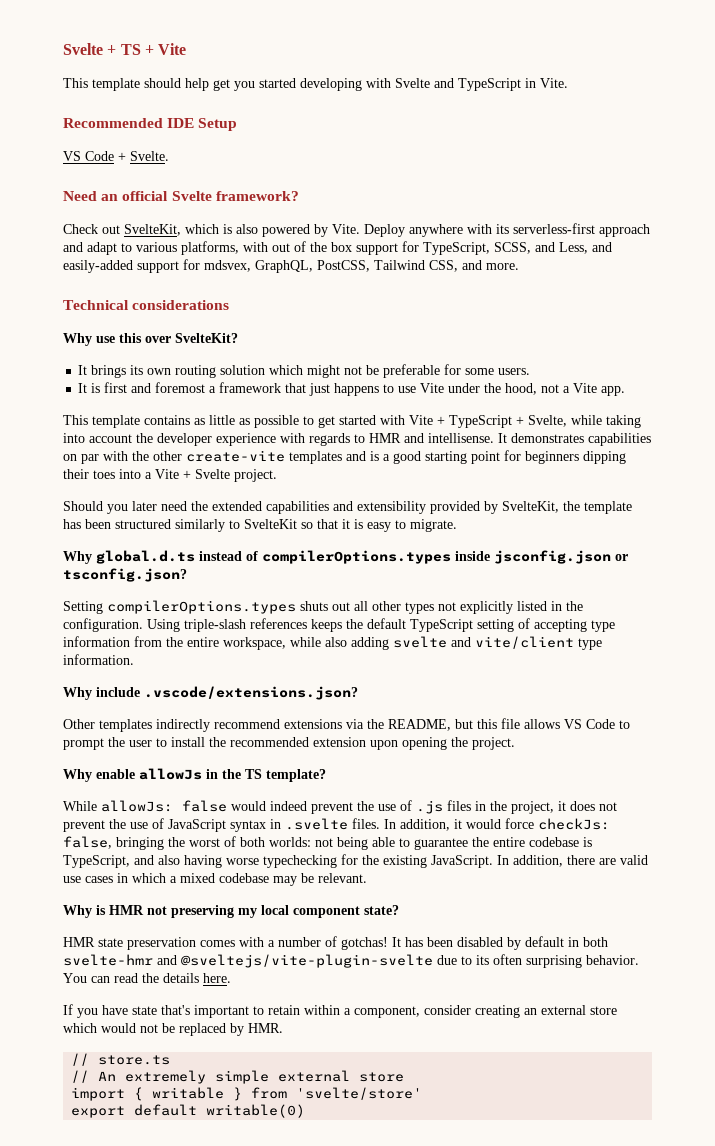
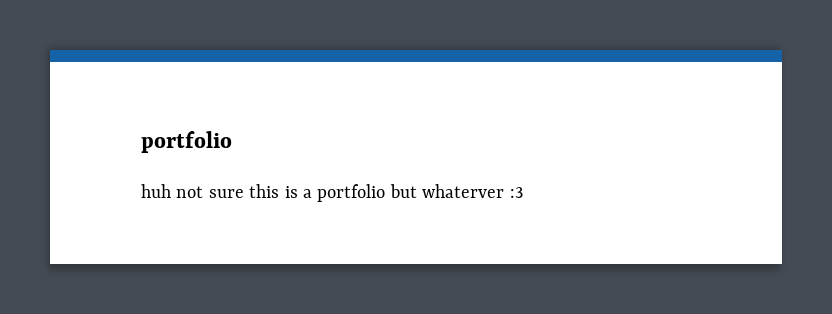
[63,43,187,55] [63,78,568,91] [63,118,238,131] [63,151,169,161] [63,191,299,201] [63,223,650,237] [63,241,612,255] [63,259,519,273] [63,300,230,310] [63,333,238,346] [78,364,531,378] [78,382,626,396] [63,415,641,428] [63,433,651,446] [63,450,626,464] [63,469,277,482] [63,501,632,514] [63,519,457,532] [63,550,628,564] [63,568,187,582] [63,600,583,614] [63,618,615,632] [63,636,602,650] [63,654,134,665] [63,686,358,700] [63,718,630,732] [63,737,515,750] [63,768,326,782] [63,800,617,814] [63,818,610,832] [63,836,592,850] [63,854,648,868] [63,873,367,886] [63,905,399,918] [63,936,608,950] [63,954,639,968] [63,973,231,983] [63,1004,617,1018] [63,1023,283,1036] [71,1053,171,1066] [71,1070,405,1084] [71,1087,423,1101] [71,1104,306,1118] Svelte + TS + Vite // This template should help get you started developing with Svelte and TypeScript in Vite. // Recommended IDE Setup // VS Code + Svelte. // Need an official Svelte framework? // Check out SvelteKit, which is also powered by Vite. Deploy anywhere with its serverless-first approach and adapt to various platforms, with out of the box support for TypeScript, SCSS, and Less, and easily-added support for mdsvex, GraphQL, PostCSS, Tailwind CSS, and more. // Technical considerations // Why use this over SvelteKit? // It brings its own routing solution which might not be preferable for some users. // It is first and foremost a framework that just happens to use Vite under the hood, not a Vite app. // This template contains as little as possible to get started with Vite + TypeScript + Svelte, while taking into account the developer experience with regards to HMR and intellisense. It demonstrates capabilities on par with the other create-vite templates and is a good starting point for beginners dipping their toes into a Vite + Svelte project. // Should you later need the extended capabilities and extensibility provided by SvelteKit, the template has been structured similarly to SvelteKit so that it is easy to migrate. // Why global.d.ts instead of compilerOptions.types inside jsconfig.json or tsconfig.json? // Setting compilerOptions.types shuts out all other types not explicitly listed in the configuration. Using triple-slash references keeps the default TypeScript setting of accepting type information from the entire workspace, while also adding svelte and vite/client type information. // Why include .vscode/extensions.json? // Other templates indirectly recommend extensions via the README, but this file allows VS Code to prompt the user to install the recommended extension upon opening the project. // Why enable allowJs in the TS template? // While allowJs: false would indeed prevent the use of .js files in the project, it does not prevent the use of JavaScript syntax in .svelte files. In addition, it would force checkJs: false, bringing the worst of both worlds: not being able to guarantee the entire codebase is TypeScript, and also having worse typechecking for the existing JavaScript. In addition, there are valid use cases in which a mixed codebase may be relevant. // Why is HMR not preserving my local component state? // HMR state preservation comes with a number of gotchas! It has been disabled by default in both svelte-hmr and @sveltejs/vite-plugin-svelte due to its often surprising behavior. You can read the details here. // If you have state that's important to retain within a component, consider creating an external store which would not be replaced by HMR. // // store.ts // // An extremely simple external store // import { writable } from 'svelte/store' // export default writable(0) -> [141,131,232,153] [141,184,523,202] portfolio // huh not sure this is a portfolio but whaterver :3

